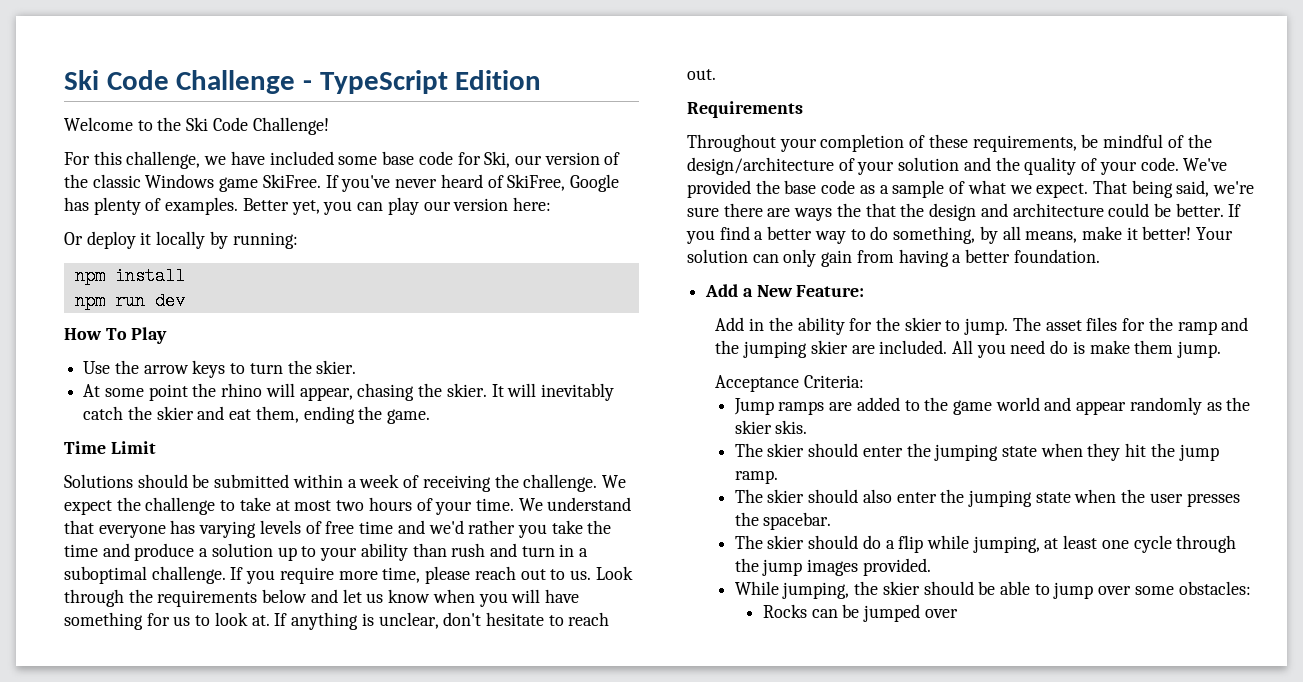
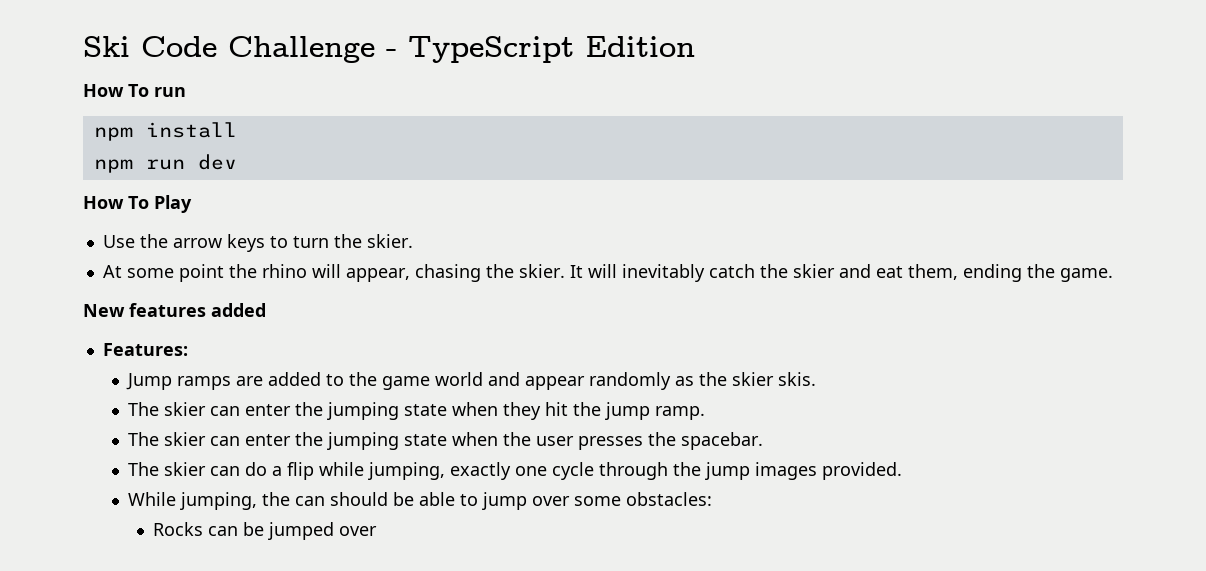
[64,117,329,135] [64,151,621,169] [64,174,619,192] [64,197,551,215] [64,231,298,249] Welcome to the Ski Code Challenge! // For this challenge, we have included some base code for Ski, our version of the classic Windows game SkiFree. If you've never heard of SkiFree, Google has plenty of examples. Better yet, you can play our version here: // Or deploy it locally by running: -> [83,84,186,97] How To run
[64,441,156,454] [64,474,626,492] [64,497,632,515] [64,520,612,538] [64,543,589,561] [64,566,633,584] [64,589,579,607] [64,612,610,630] [687,69,716,80] [687,101,803,118] [687,134,1212,152] [687,157,1228,175] [687,180,1255,198] [687,203,1242,221] [686,226,1234,244] [687,249,1100,267] [705,284,865,297] [715,317,1249,335] [715,340,1222,358] [715,375,865,392] Time Limit // Solutions should be submitted within a week of receiving the challenge. We expect the challenge to take at most two hours of your time. We understand that everyone has varying levels of free time and we'd rather you take the time and produce a solution up to your ability than rush and turn in a suboptimal challenge. If you require more time, please reach out to us. Look through the requirements below and let us know when you will have something for us to look at. If anything is unclear, don't hesitate to reach out. // Requirements // Throughout your completion of these requirements, be mindful of the design/architecture of your solution and the quality of your code. We've provided the base code as a sample of what we expect. That being said, we're sure there are ways the that the design and architecture could be better. If you find a better way to do something, by all means, make it better! Your solution can only gain from having a better foundation. // Add a New Feature: // Add in the ability for the skier to jump. The asset files for the ramp and the jumping skier are included. All you need do is make them jump. // Acceptance Criteria: -> [83,303,266,317] [102,343,188,356] New features added // Features:
[808,443,859,457] should -> [209,406,240,416] can
[808,489,892,503] should also -> [209,436,240,446] can
[808,535,859,549] should -> [209,466,240,476] can
[1044,535,1098,549] at least -> [449,462,511,480] exactly
[882,581,920,595] skier -> [294,496,325,506] can

